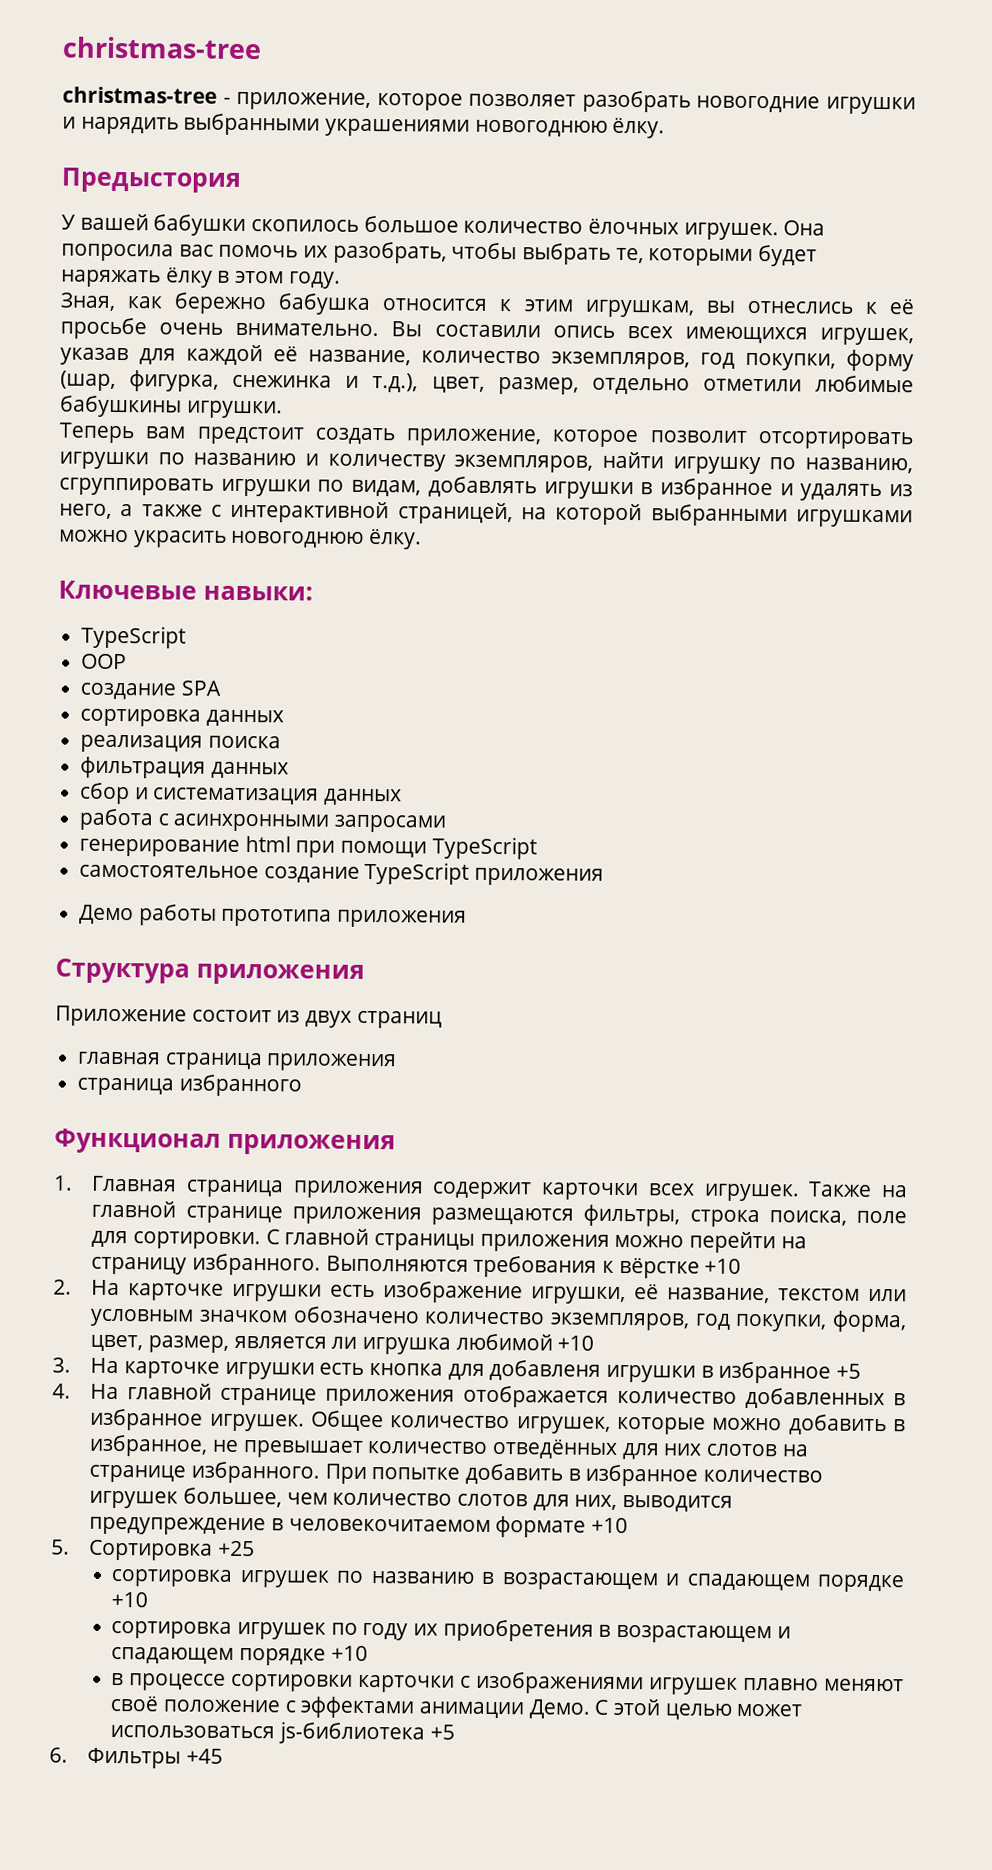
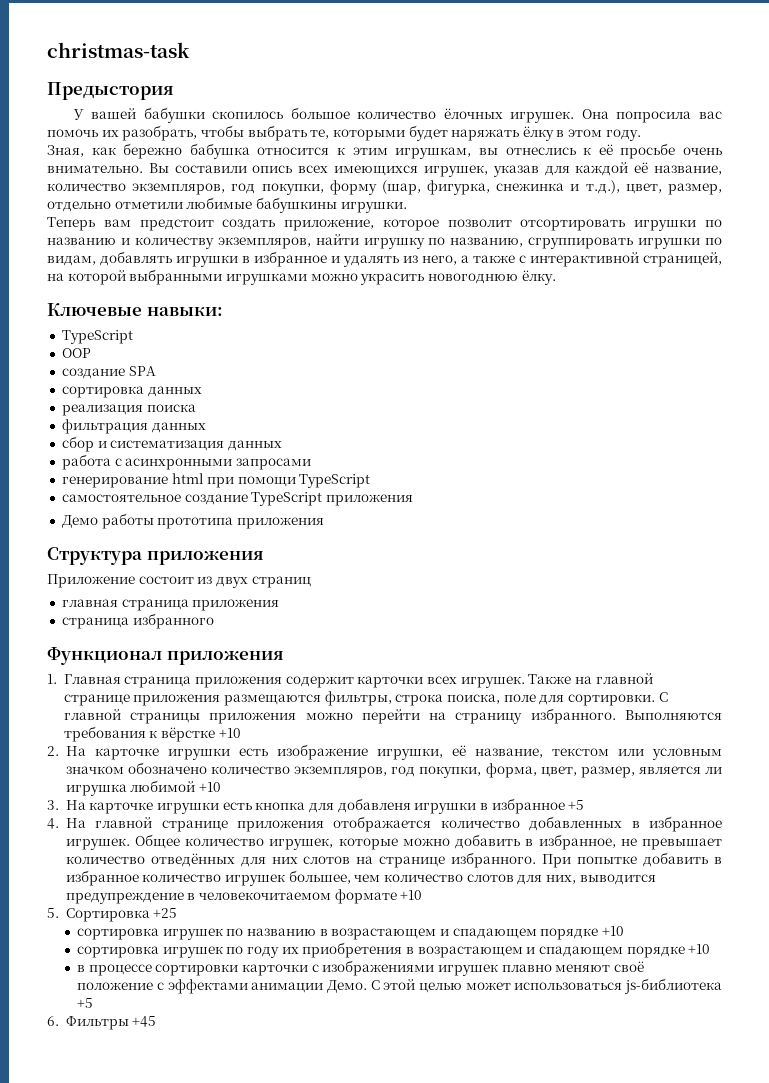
[62,36,262,60] [62,86,916,115] [62,113,666,139] christmas-tree // christmas-tree - приложение, которое позволяет разобрать новогодние игрушки и нарядить выбранными украшениями новогоднюю ёлку. -> [47,42,190,58] christmas-task

